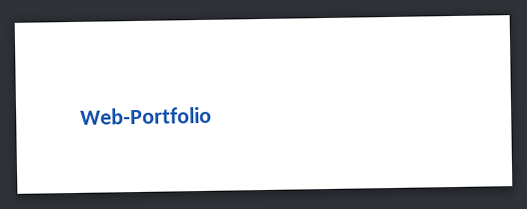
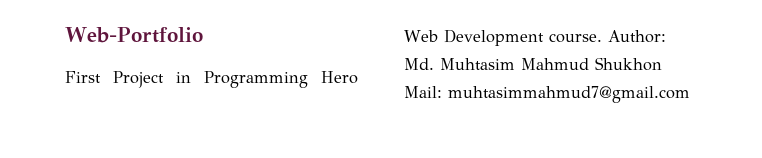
(212, 115) none -> [65,71,358,88] [404,29,666,46] [404,57,662,71] [404,86,690,103] // First Project in Programming Hero Web Development course. Author: Md. Muhtasim Mahmud Shukhon Mail: muhtasimmahmud7@gmail.com

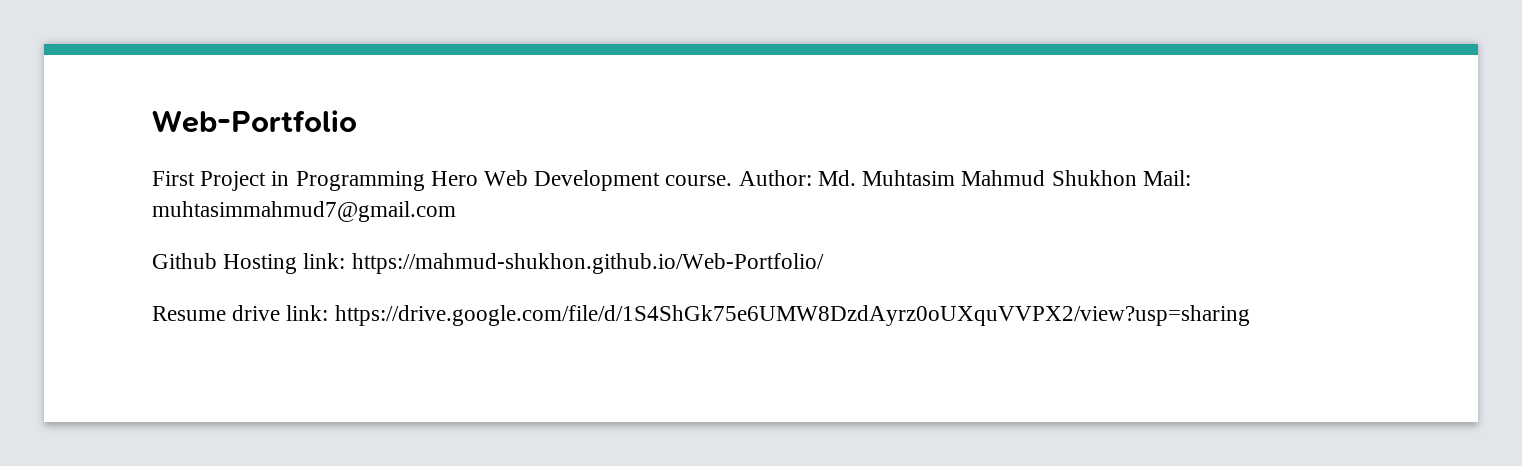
(690, 94) none -> [152,253,824,274] [152,305,1250,326] // Github Hosting link: https://mahmud-shukhon.github.io/Web-Portfolio/ // Resume drive link: https://drive.google.com/file/d/1S4ShGk75e6UMW8DzdAyrz0oUXquVVPX2/view?usp=sharing

